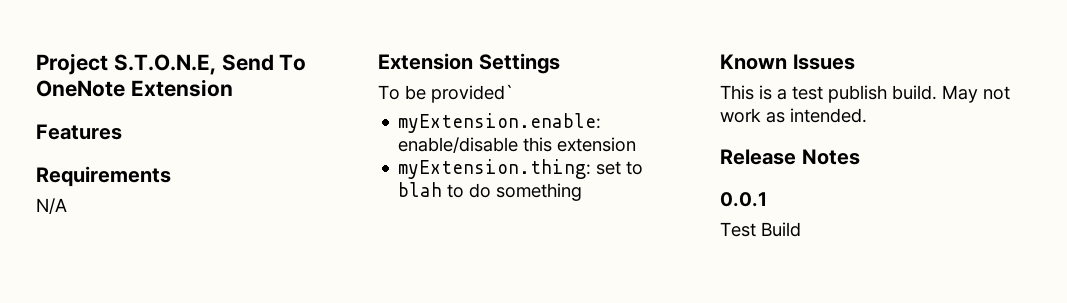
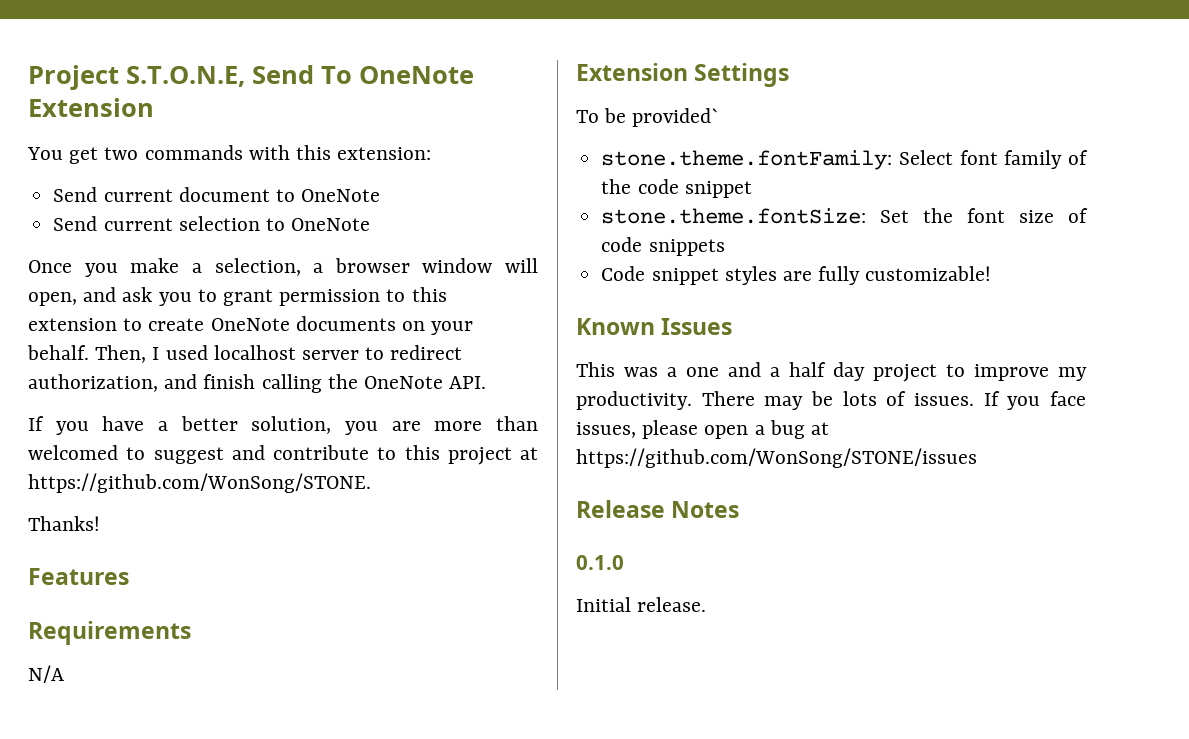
(233, 88) none -> [27,145,432,164] [53,187,381,202] [53,216,371,231] [28,258,538,277] [28,287,447,306] [28,316,474,335] [27,345,463,363] [28,374,487,393] [28,416,538,435] [28,445,538,465] [28,473,371,493] [28,516,100,531] // You get two commands with this extension: // Send current document to OneNote // Send current selection to OneNote // Once you make a selection, a browser window will open, and ask you to grant permission to this extension to create OneNote documents on your behalf. Then, I used localhost server to redirect authorization, and finish calling the OneNote API. // If you have a better solution, you are more than welcomed to suggest and contribute to this project at https://github.com/WonSong/STONE. // Thanks!
[398,113,602,133] [398,137,637,153] [398,159,644,179] [398,182,583,201] [720,54,855,70] [720,85,1010,103] [720,108,867,123] myExtension.enable: enable/disable this extension // myExtension.thing: set to blah to do something // Known Issues // This is a test publish build. May not work as intended. -> [601,150,1088,170] [601,179,752,198] [601,208,1088,224] [601,237,725,256] [601,266,992,285] [576,318,733,335] [576,362,1087,382] [576,391,1086,410] [576,420,830,439] [576,448,977,468] stone.theme.fontFamily: Select font family of the code snippet // stone.theme.fontSize: Set the font size of code snippets // Code snippet styles are fully customizable! // Known Issues // This was a one and a half day project to improve my productivity. There may be lots of issues. If you face issues, please open a bug at https://github.com/WonSong/STONE/issues
[720,192,767,207] [720,222,801,237] 0.0.1 // Test Build -> [576,555,624,570] [576,597,707,612] 0.1.0 // Initial release.

